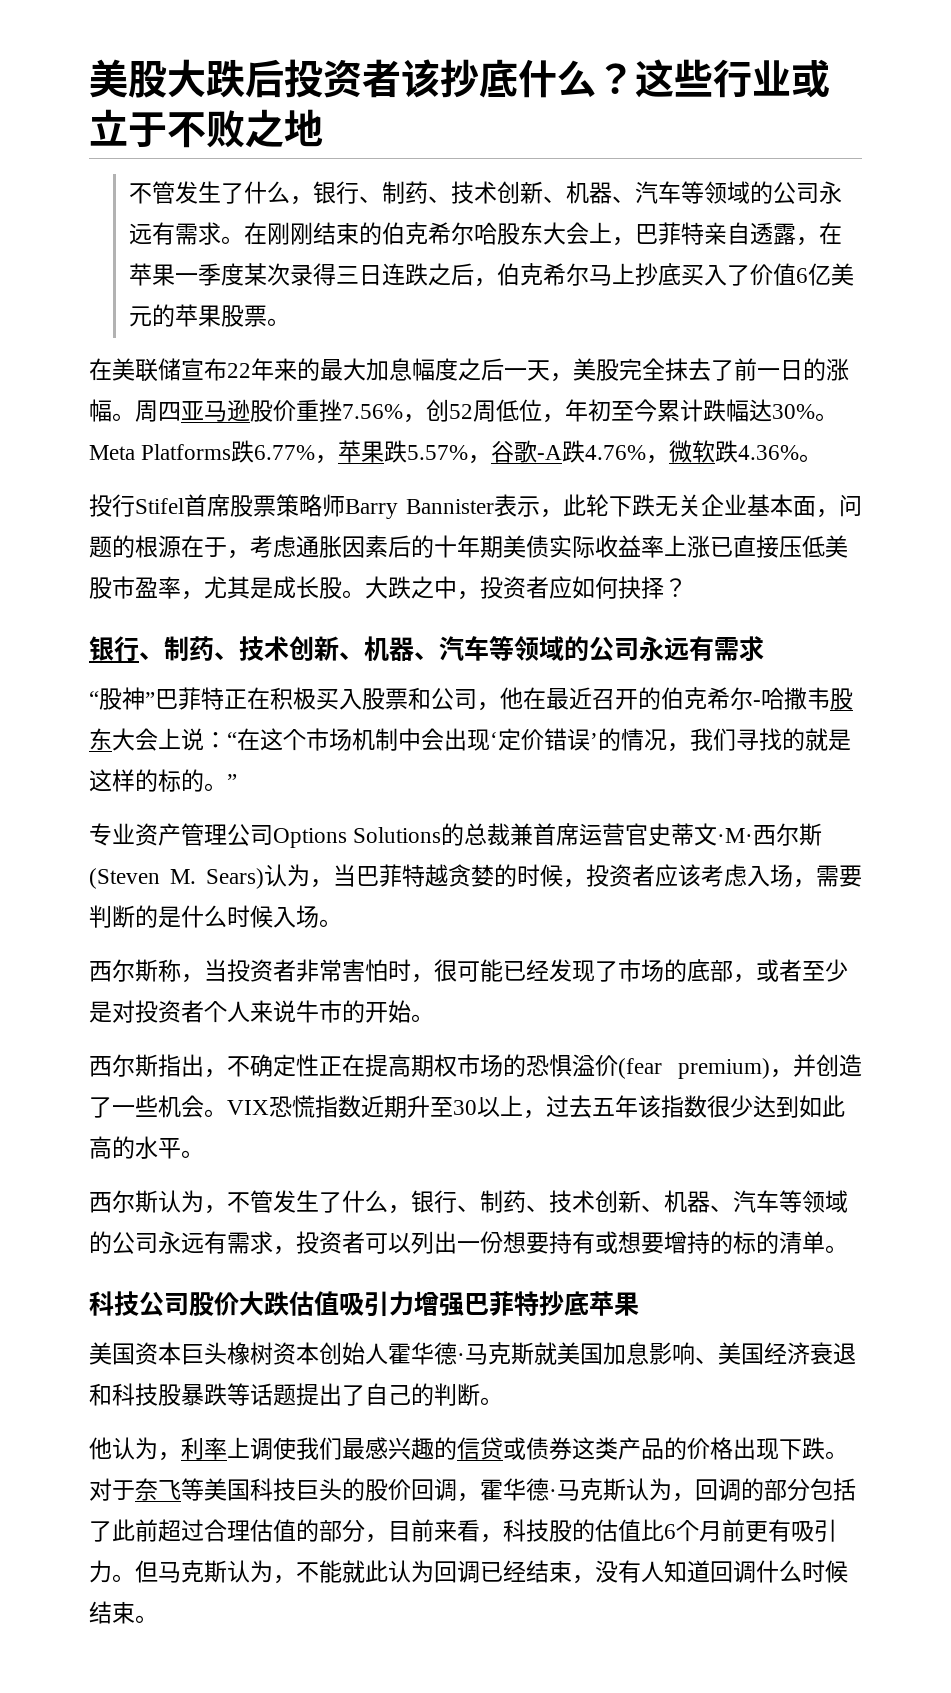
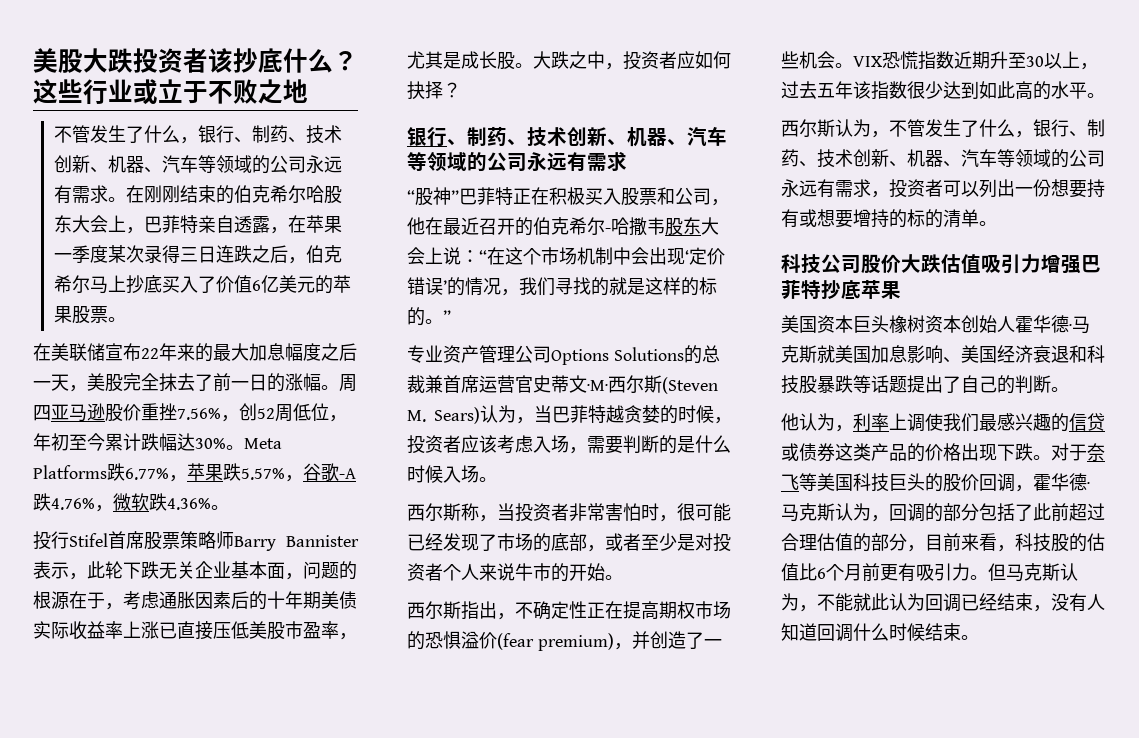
[245,59,284,98] 后 -> (133, 60) none

